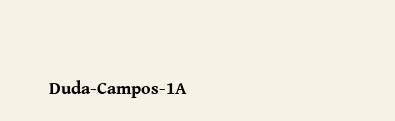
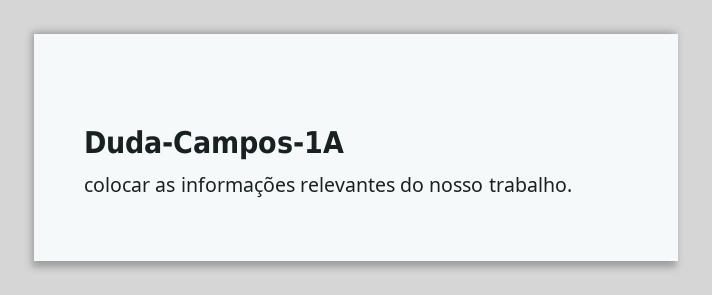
(187, 89) none -> [84,176,572,198] // colocar as informações relevantes do nosso trabalho.

